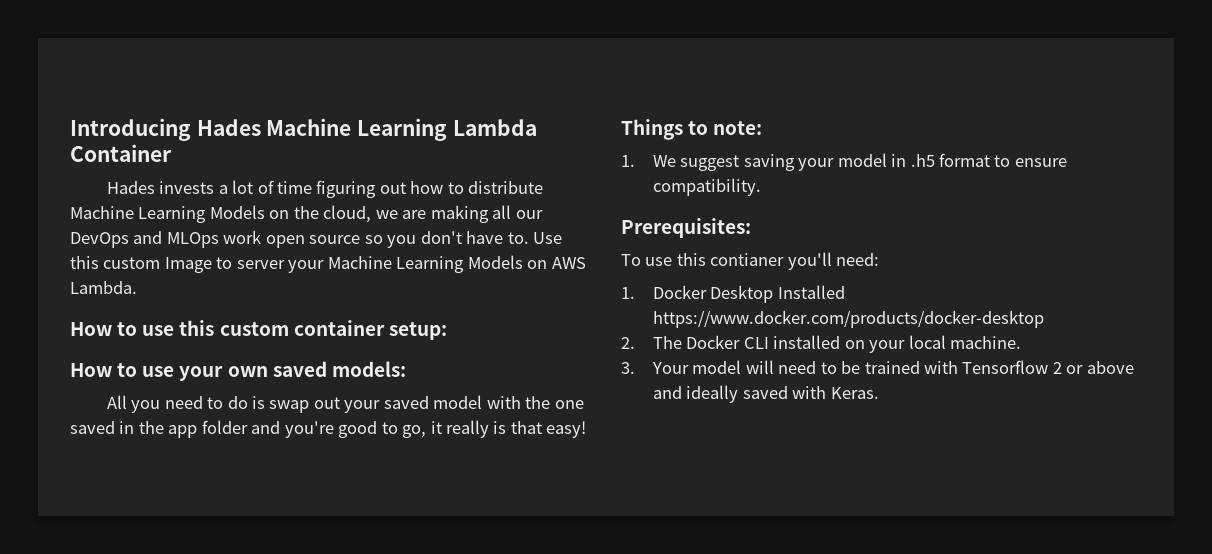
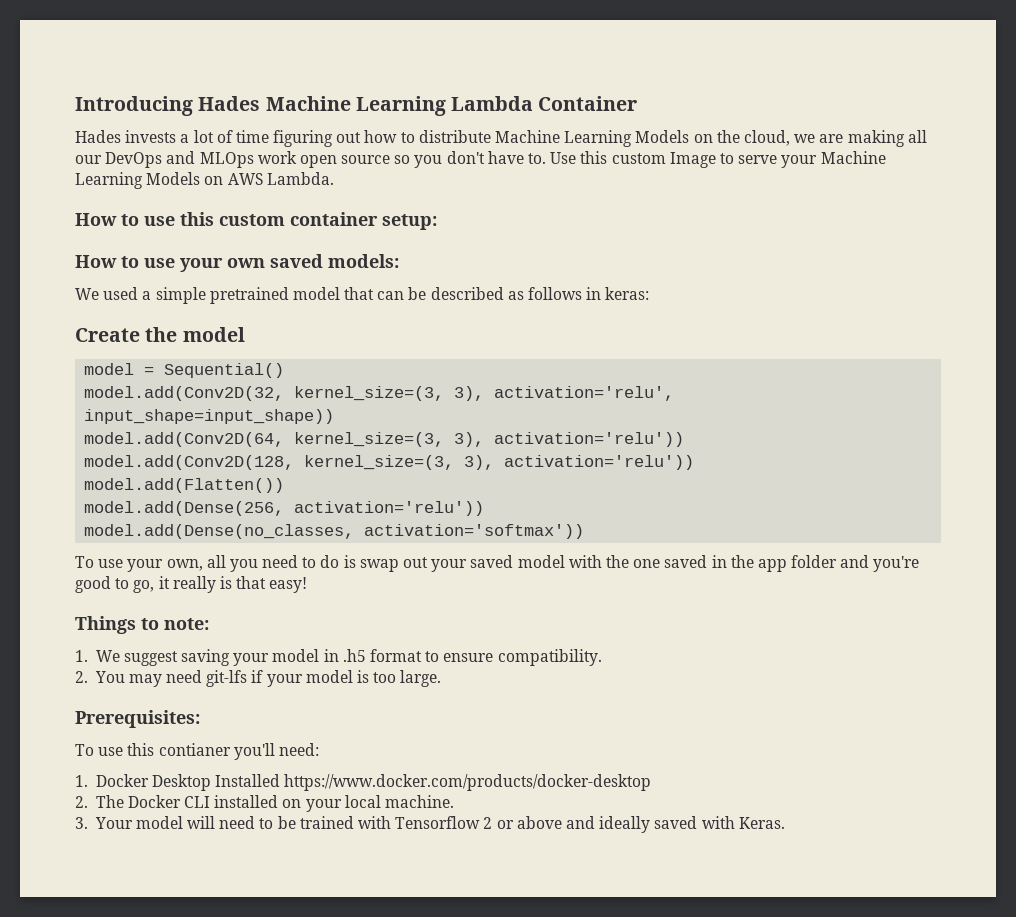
[236,260,285,269] server -> [738,155,778,164] serve
[106,395,127,409] All -> [75,287,650,304] [75,327,245,342] [84,363,285,378] [84,386,675,401] [84,409,335,424] [84,432,685,447] [84,455,695,470] [84,478,285,493] [84,501,485,516] [84,524,585,539] [75,555,226,572] We used a simple pretrained model that can be described as follows in keras: // Create the model // model = Sequential() // model.add(Conv2D(32, kernel_size=(3, 3), activation='relu', input_shape=input_shape)) // model.add(Conv2D(64, kernel_size=(3, 3), activation='relu')) // model.add(Conv2D(128, kernel_size=(3, 3), activation='relu')) // model.add(Flatten()) // model.add(Dense(256, activation='relu')) // model.add(Dense(no_classes, activation='softmax')) // To use your own, all
(761, 187) none -> [75,670,442,687] // 2. You may need git-lfs if your model is too large.

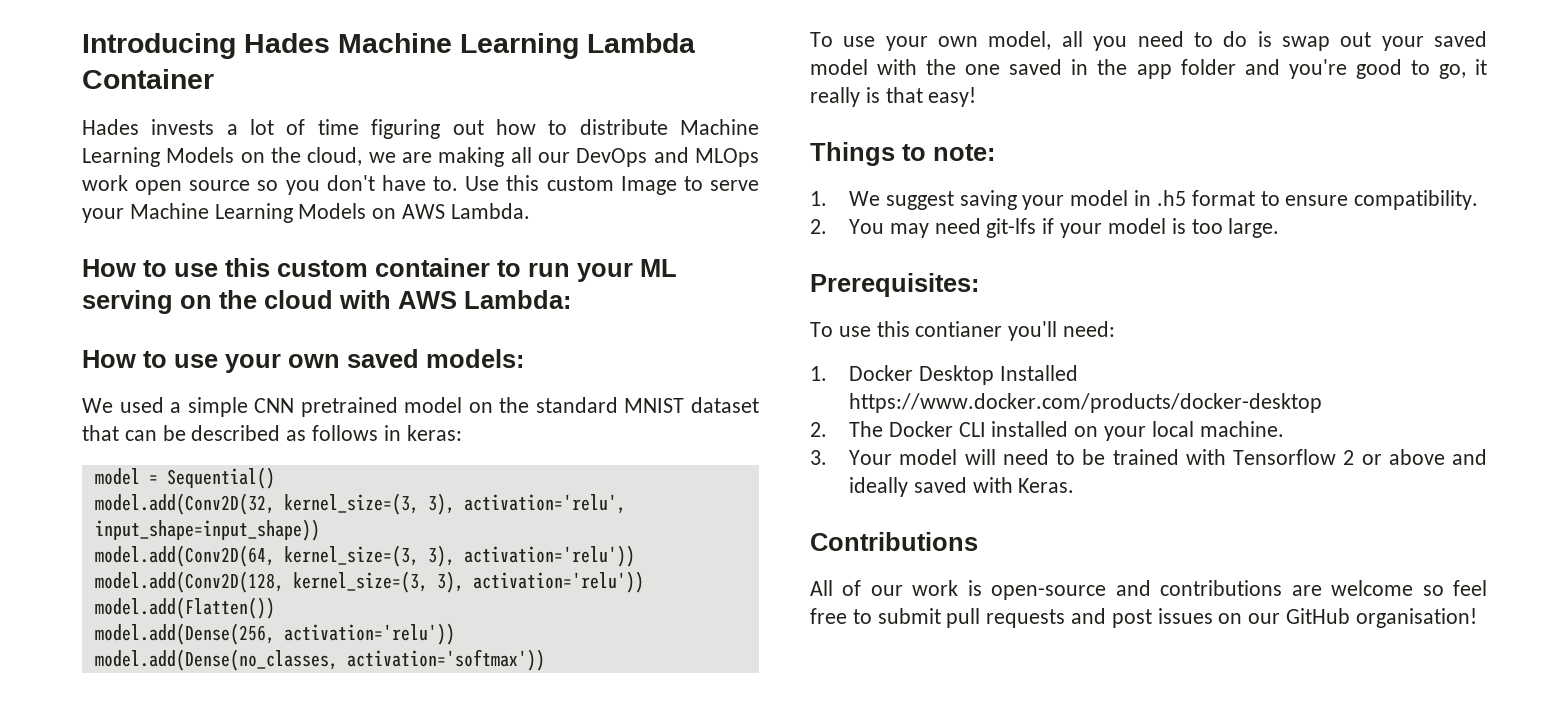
[382,214,437,230] setup: -> [497,259,677,282] [82,290,571,314] to run your ML serving on the cloud with AWS Lambda:
(206, 295) none -> [254,398,295,413] CNN
(340, 293) none -> [468,397,759,413] on the standard MNIST dataset
[75,327,245,342] // Create the model -> (462, 433) none
[166,559,203,571] own, -> [938,31,1052,50] own model,
(785, 823) none -> [810,532,978,551] [810,580,1487,600] [810,608,1477,628] // Contributions // All of our work is open-source and contributions are welcome so feel free to submit pull requests and post issues on our GitHub organisation!

